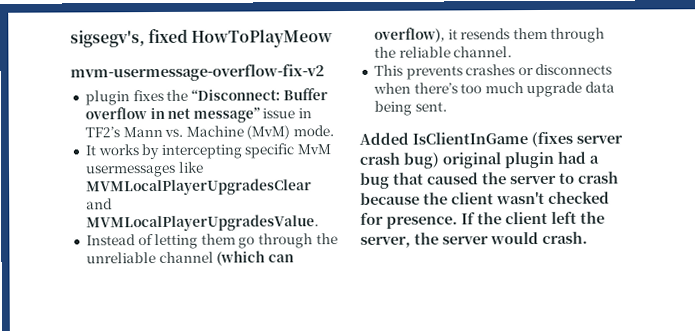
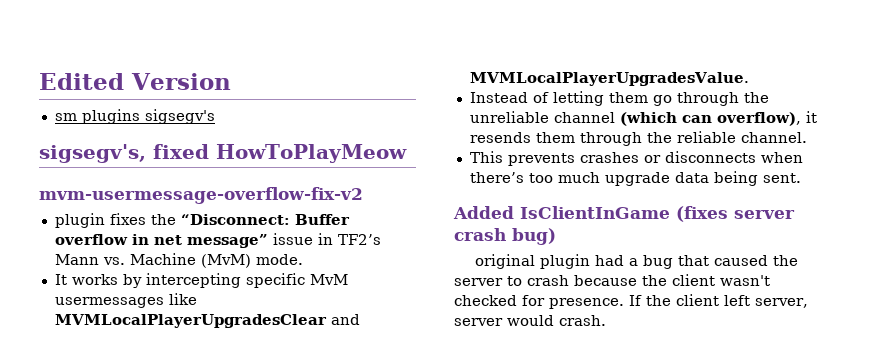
(70, 39) none -> [39,73,231,90] [54,109,215,124] Edited Version // sm plugins sigsegv's //
(440, 160) none -> (556, 236) //
[580,211,605,224] [360,232,439,248] the server, the -> [755,298,808,308] server,

